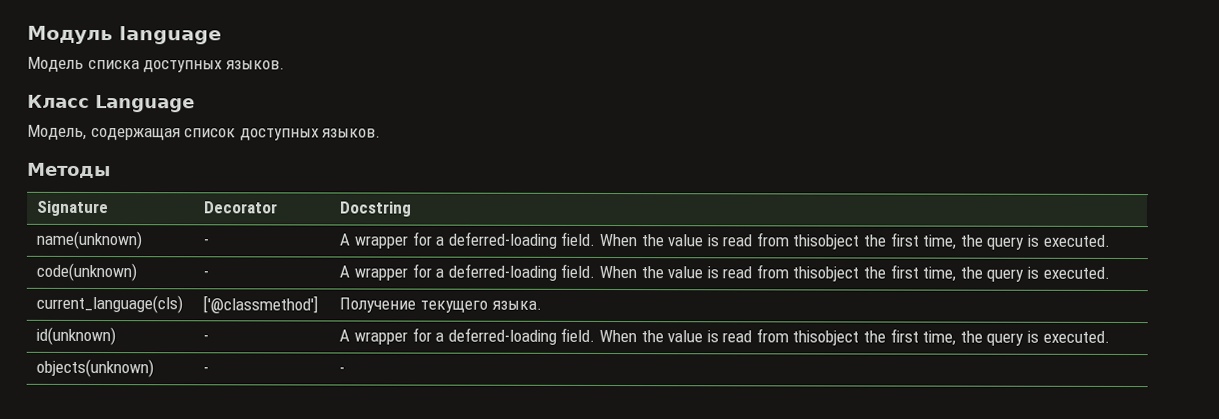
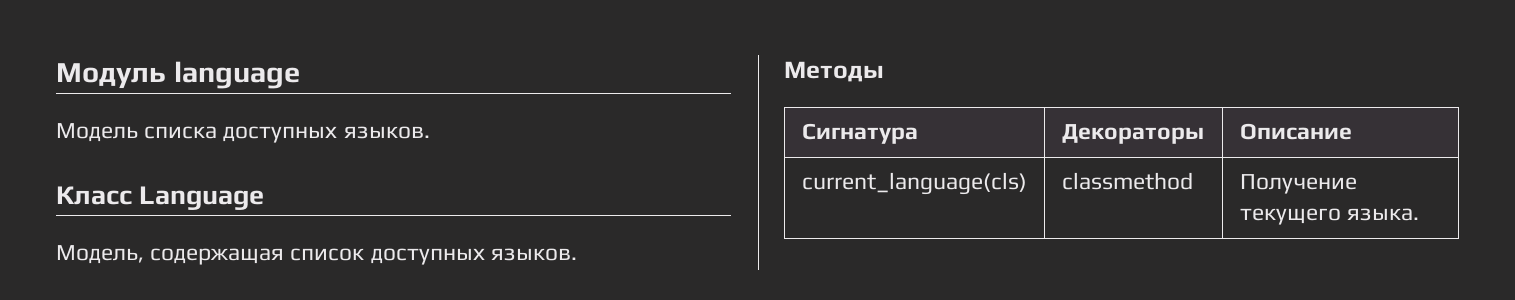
[36,200,110,217] [203,201,279,214] [339,201,413,217] [36,230,143,250] [203,238,210,246] [339,231,1110,250] [36,262,138,282] [203,270,210,278] [339,263,1110,282] Signature | Decorator | Docstring // name(unknown) | - | A wrapper for a deferred-loading field. When the value is read from thisobject the first time, the query is executed. // code(unknown) | - | A wrapper for a deferred-loading field. When the value is read from thisobject the first time, the query is executed. -> [801,123,918,144] [1061,124,1204,144] [1239,123,1352,140] Сигнатура | Декораторы | Описание
[203,295,319,314] ['@classmethod'] -> [1061,172,1193,190] classmethod
[36,326,117,346] [203,334,210,342] [339,327,1110,346] [36,358,155,378] [203,366,210,374] [339,366,346,374] // id(unknown) | - | A wrapper for a deferred-loading field. When the value is read from thisobject the first time, the query is executed. // objects(unknown) | - | - -> (1419, 214) none

